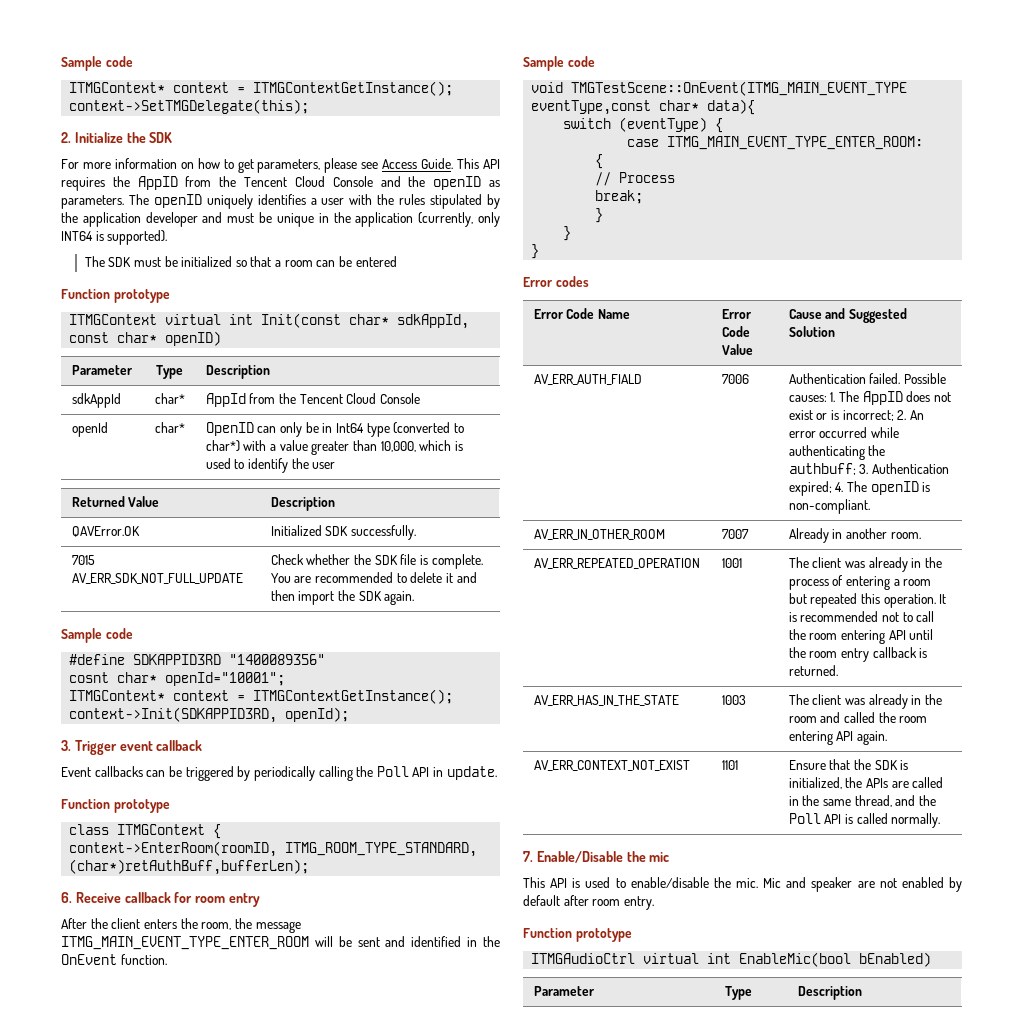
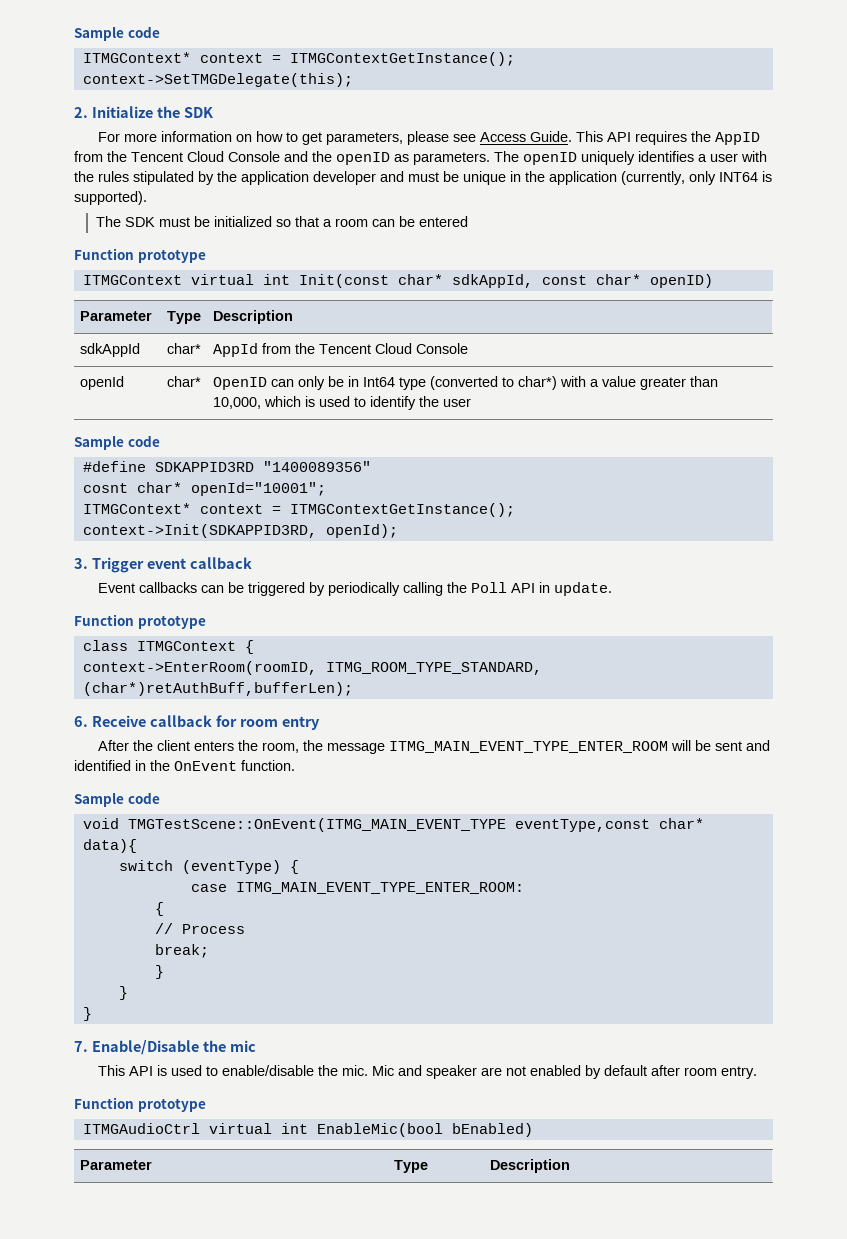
[71,496,160,507] [270,497,335,511] [71,526,140,537] [270,525,417,540] [71,555,95,565] [71,573,243,584] [270,554,483,569] [270,572,477,583] [270,590,415,605] // Returned Value | Description // QAVError.OK | Initialized SDK successfully. // 7015 AV_ERR_SDK_NOT_FULL_UPDATE | Check whether the SDK file is complete. You are recommended to delete it and then import the SDK again. -> (472, 402) none
[523,276,589,287] [533,308,631,319] [721,309,752,319] [721,326,750,337] [721,344,753,355] [788,308,908,323] [788,326,835,337] [533,374,642,385] [721,374,749,384] [788,373,947,384] [788,391,951,405] [788,410,924,421] [788,427,900,438] [788,445,886,460] [788,463,950,475] [788,481,931,496] [788,499,870,514] [533,529,665,540] [721,529,749,539] [788,528,921,543] [533,558,700,569] [721,558,742,568] [788,557,942,572] [788,575,932,590] [788,593,947,608] [788,611,935,622] [788,629,934,644] [788,647,928,662] [788,665,838,676] [533,695,679,706] [721,695,746,705] [788,694,942,709] [788,712,928,723] [788,731,888,745] [533,760,690,771] [721,760,738,770] [788,759,909,770] [788,777,944,789] [788,795,936,807] [788,813,941,828] // Error codes // Error Code Name | Error Code Value | Cause and Suggested Solution // AV_ERR_AUTH_FIALD | 7006 | Authentication failed. Possible causes: 1. The AppID does not exist or is incorrect; 2. An error occurred while authenticating the authbuff; 3. Authentication expired; 4. The openID is non-compliant. // AV_ERR_IN_OTHER_ROOM | 7007 | Already in another room. // AV_ERR_REPEATED_OPERATION | 1001 | The client was already in the process of entering a room but repeated this operation. It is recommended not to call the room entering API until the room entry callback is returned. // AV_ERR_HAS_IN_THE_STATE | 1003 | The client was already in the room and called the room entering API again. // AV_ERR_CONTEXT_NOT_EXIST | 1101 | Ensure that the SDK is initialized, the APIs are called in the same thread, and the Poll API is called normally. -> (92, 1014) none

